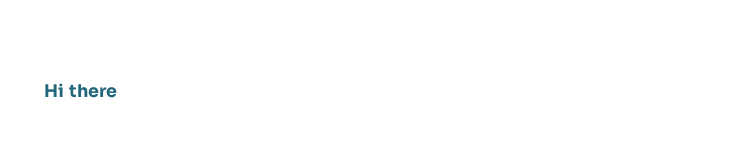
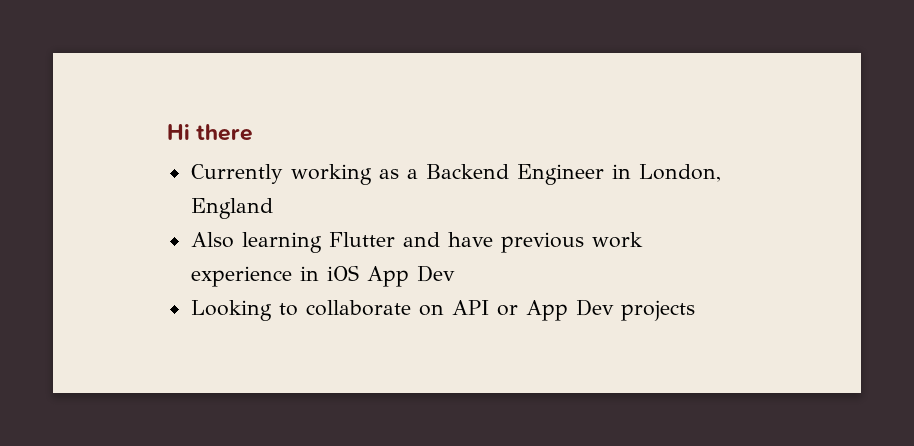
(117, 91) none -> [190,164,721,185] [190,198,273,219] [190,232,643,253] [190,265,455,287] [190,299,695,321] // Currently working as a Backend Engineer in London, England // Also learning Flutter and have previous work experience in iOS App Dev // Looking to collaborate on API or App Dev projects

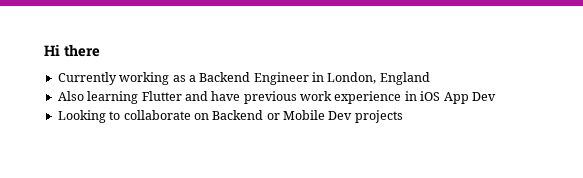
[451,300,568,321] API or App -> [212,110,325,120] Backend or Mobile

